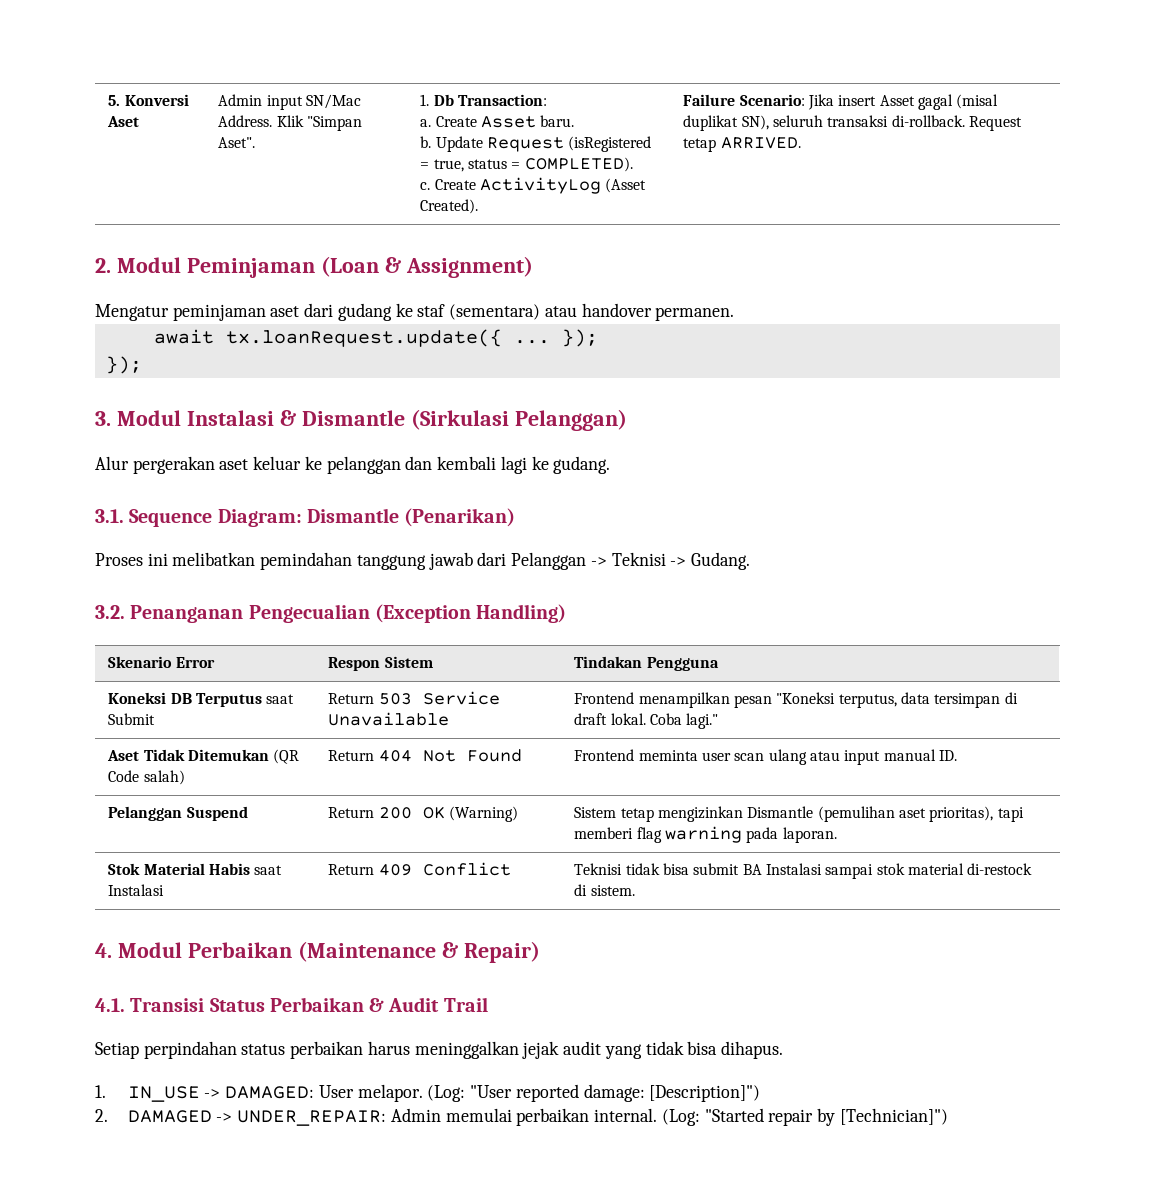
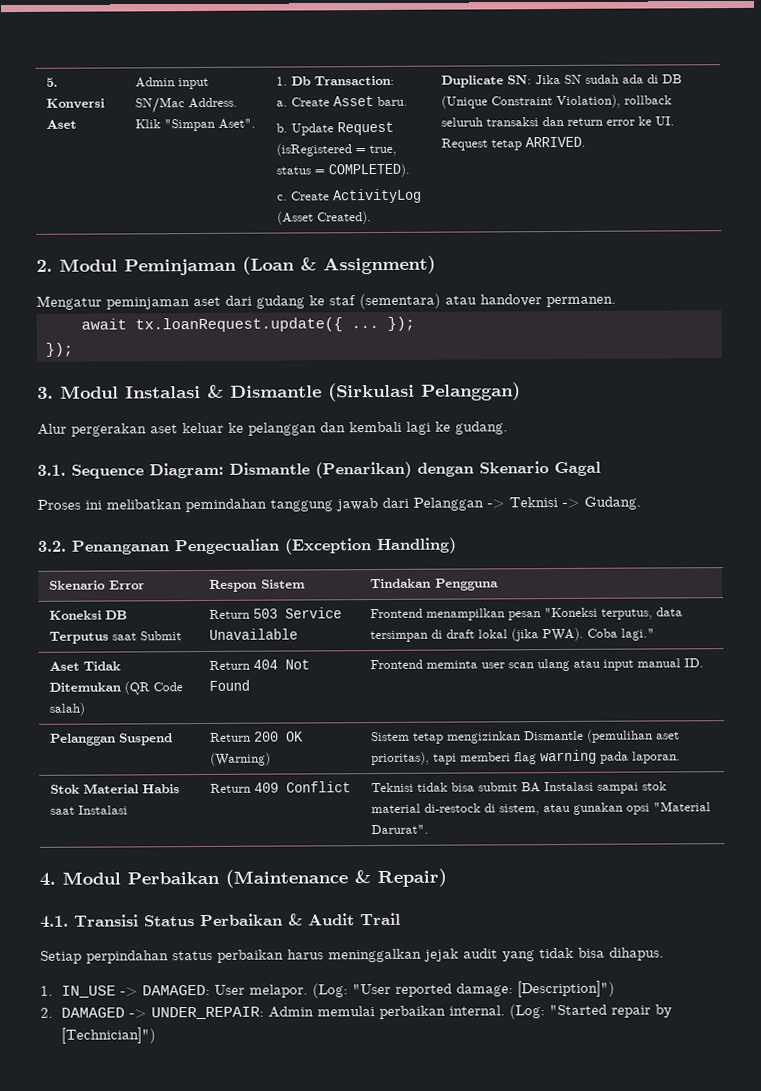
[683,94,999,110] [683,115,965,131] Failure Scenario: Jika insert Asset gagal (misal duplikat SN), seluruh transaksi di-rollback. -> [440,74,682,88] [440,94,672,109] [440,116,675,127] Duplicate SN: Jika SN sudah ada di DB (Unique Constraint Violation), rollback seluruh transaksi dan return error ke UI.
(516, 517) none -> [417,461,601,477] dengan Skenario Gagal
[610,713,646,725] lokal. -> [477,627,584,642] lokal (jika PWA).
[590,885,635,896] sistem. -> [498,801,711,816] [370,824,429,835] sistem, atau gunakan opsi "Material Darurat".

